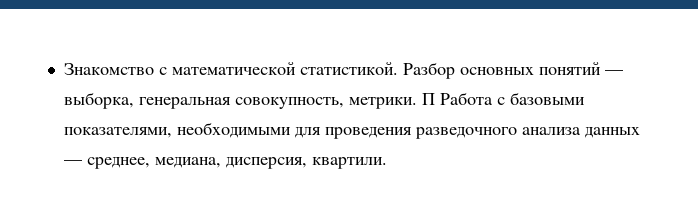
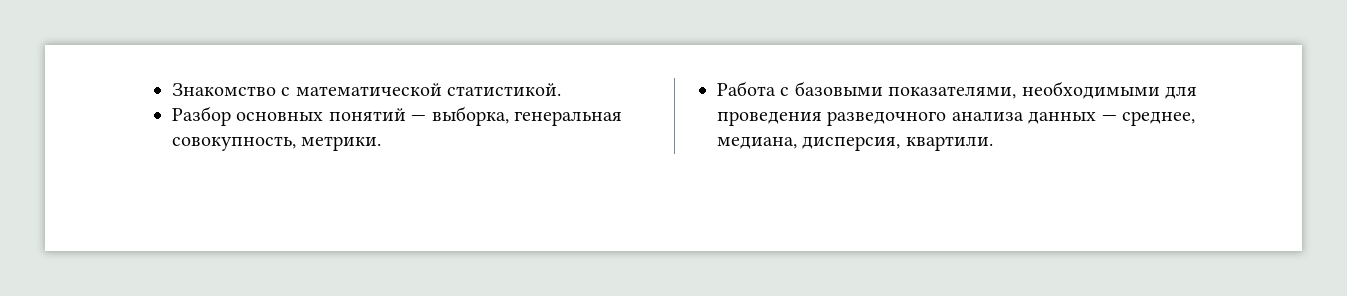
(398, 68) none -> (562, 89) //
[421,93,435,105] П -> (382, 143) //

